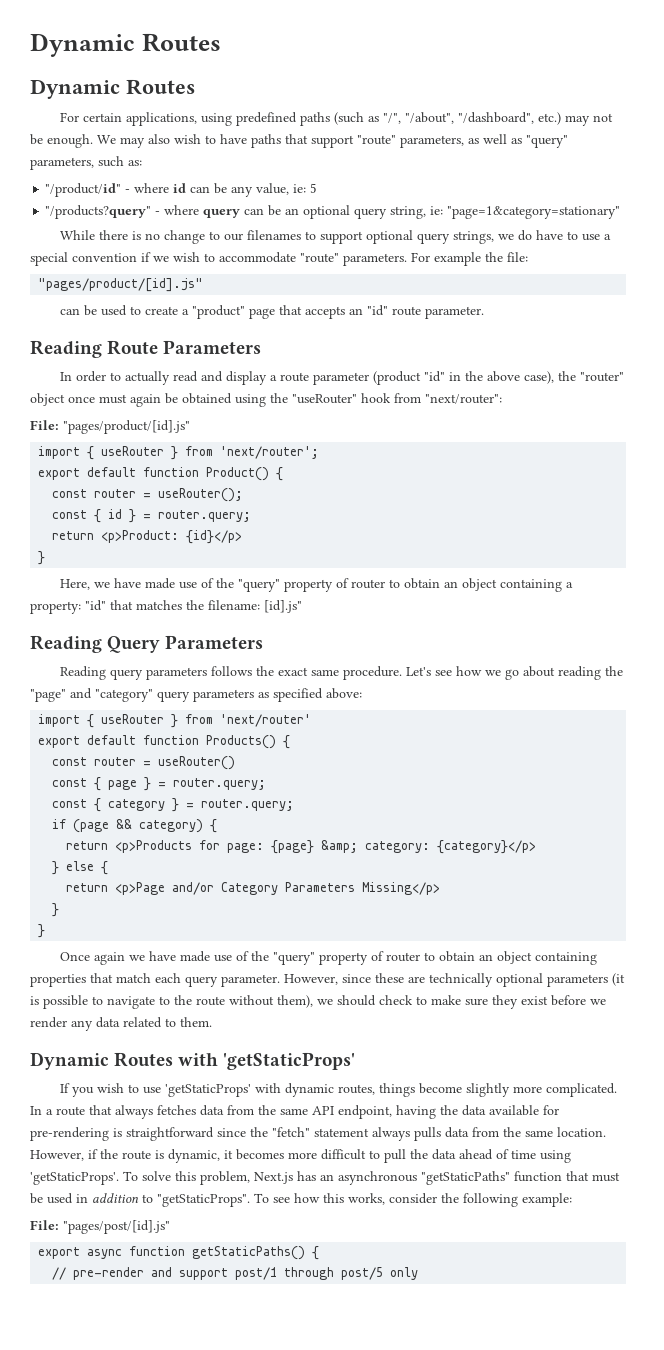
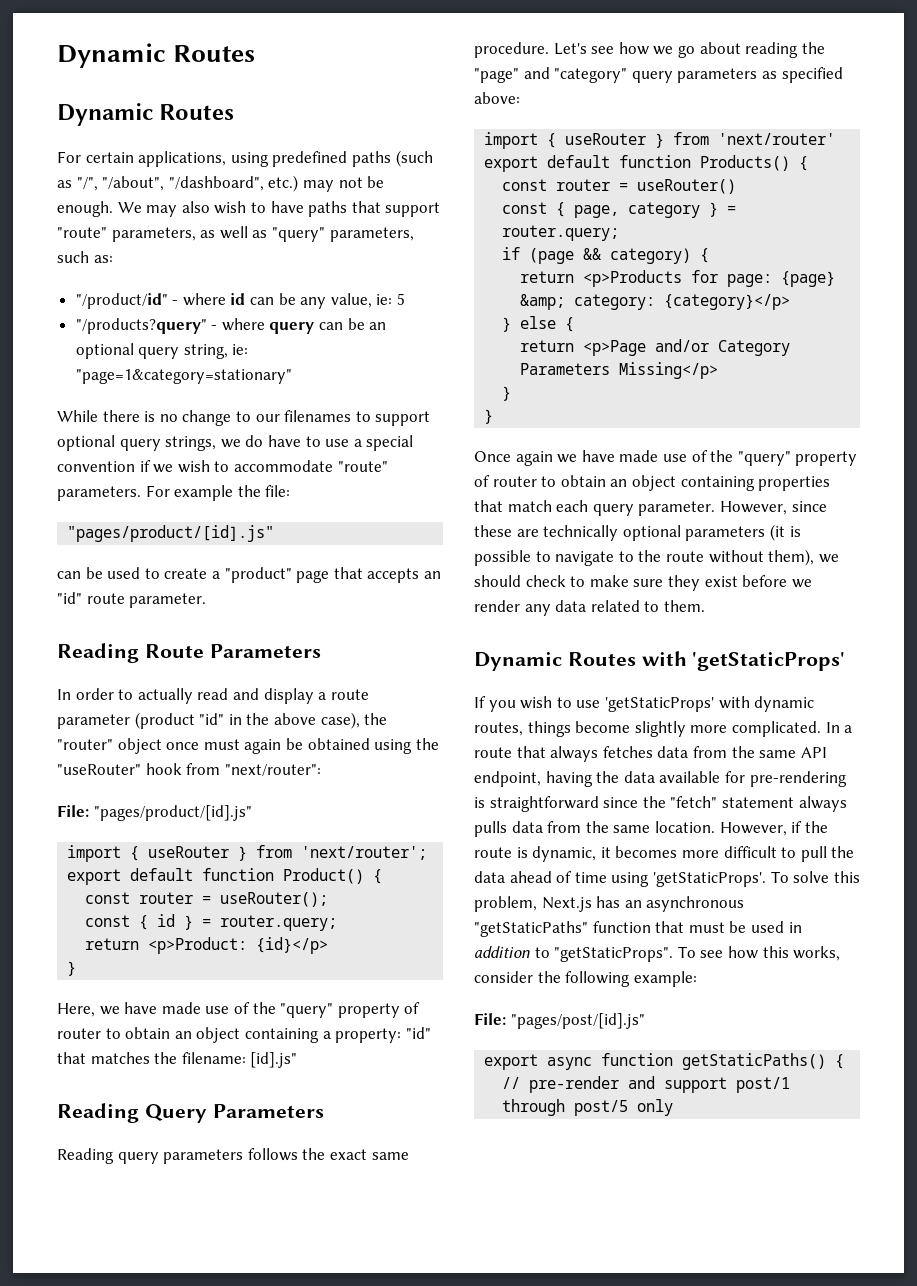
[108,777,267,791] [52,798,102,812] page } = router.query; // const { -> [574,205,620,218] page,

